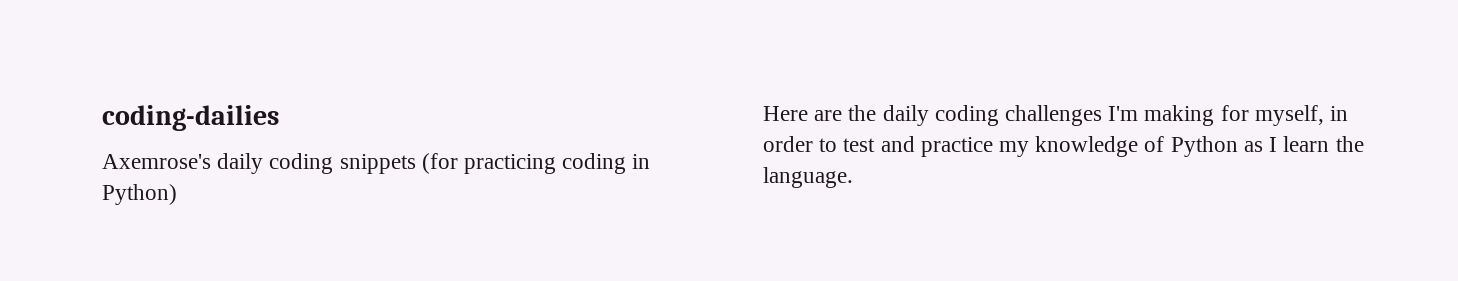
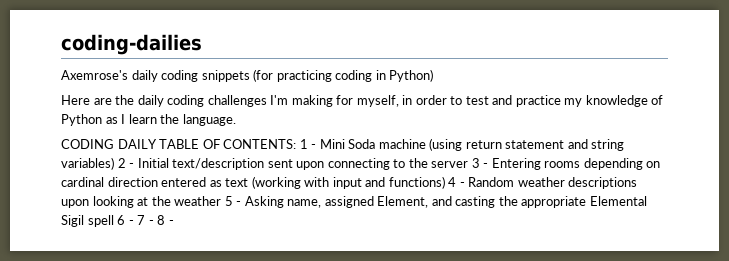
(853, 177) none -> [61,138,625,151] [61,157,661,170] [61,176,638,189] [61,196,647,208] [61,215,174,227] // CODING DAILY TABLE OF CONTENTS: 1 - Mini Soda machine (using return statement and string variables) 2 - Initial text/description sent upon connecting to the server 3 - Entering rooms depending on cardinal direction entered as text (working with input and functions) 4 - Random weather descriptions upon looking at the weather 5 - Asking name, assigned Element, and casting the appropriate Elemental Sigil spell 6 - 7 - 8 -

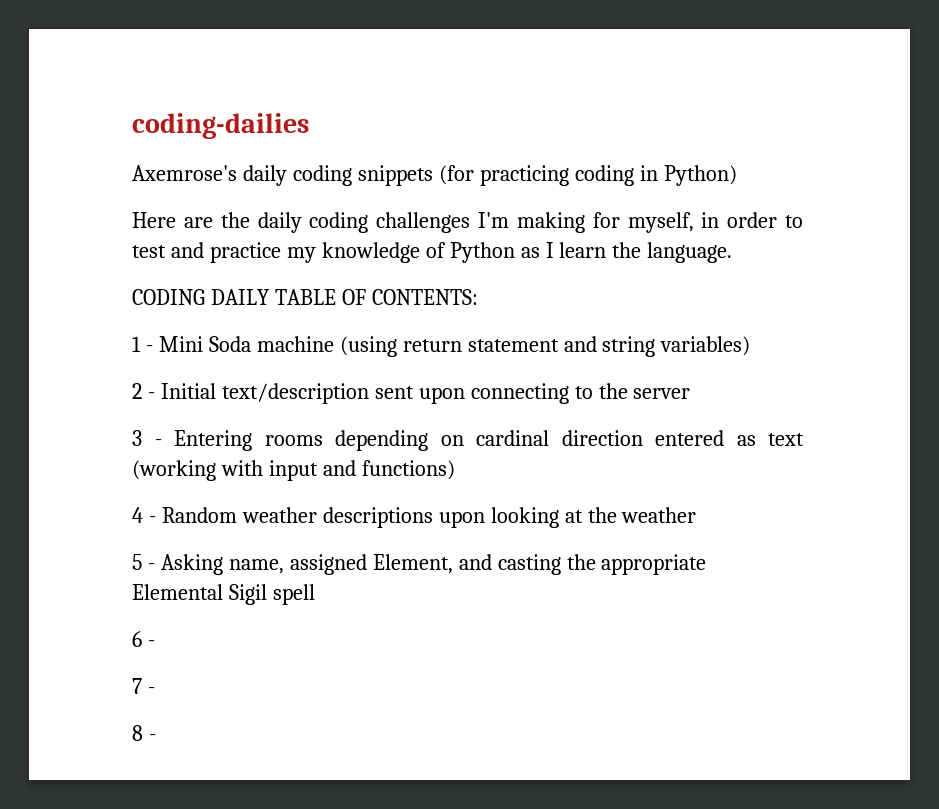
(297, 144) none -> (478, 297) //
(114, 163) none -> (751, 346) //
(469, 164) none -> (691, 393) //
(445, 182) none -> (455, 470) //
(222, 201) none -> (697, 515) //
(114, 221) none -> (315, 594) //
(134, 222) none -> (155, 643) //
(154, 222) none -> (155, 690) //

